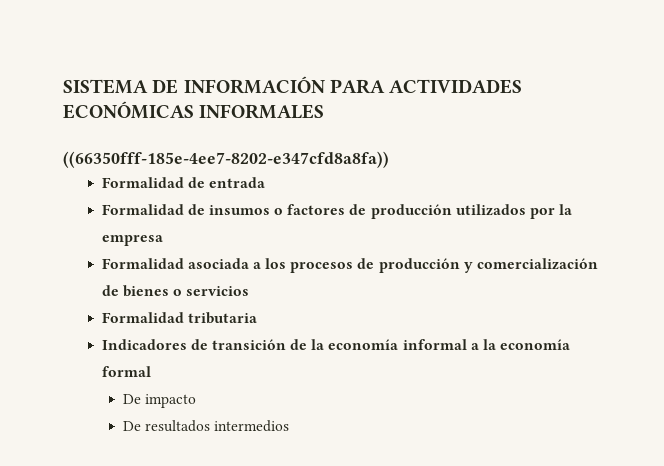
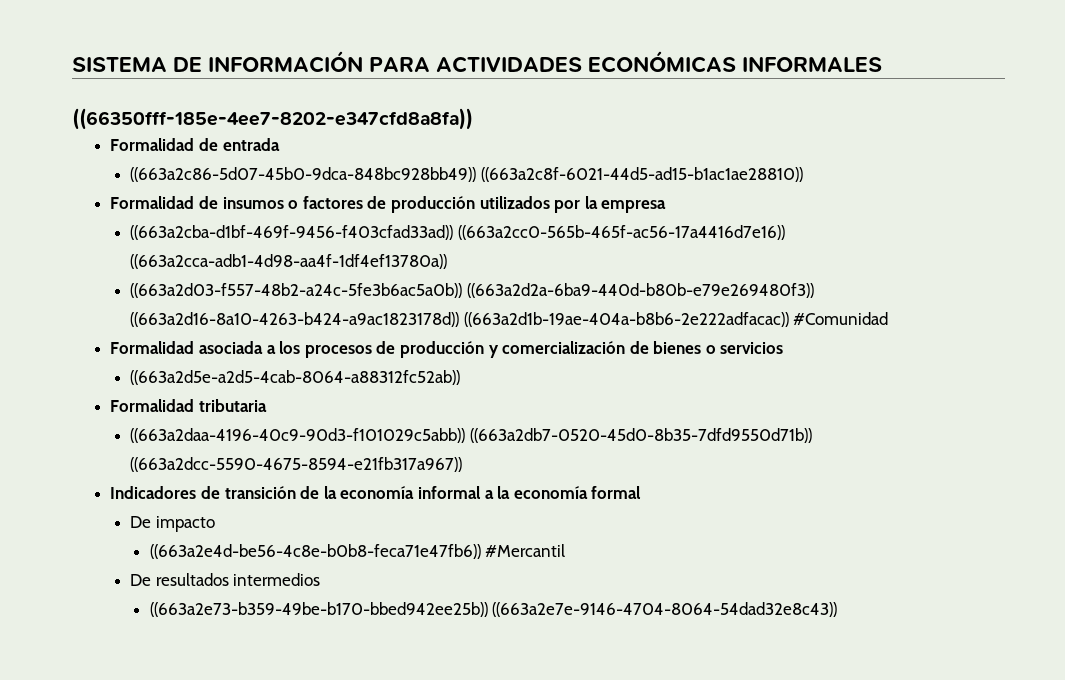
(265, 182) none -> [130,167,803,182] // ((663a2c86-5d07-45b0-9dca-848bc928bb49)) ((663a2c8f-6021-44d5-ad15-b1ac1ae28810))
(163, 240) none -> [130,225,785,240] [130,254,448,269] [130,283,814,298] [130,312,889,327] // ((663a2cba-d1bf-469f-9456-f403cfad33ad)) ((663a2cc0-565b-465f-ac56-17a4416d7e16)) ((663a2cca-adb1-4d98-aa4f-1df4ef13780a)) // ((663a2d03-f557-48b2-a24c-5fe3b6ac5a0b)) ((663a2d2a-6ba9-440d-b80b-e79e269480f3)) ((663a2d16-8a10-4263-b424-a9ac1823178d)) ((663a2d1b-19ae-404a-b8b6-2e222adfacac)) #Comunidad
(250, 291) none -> [130,370,461,385] // ((663a2d5e-a2d5-4cab-8064-a88312fc52ab))
(257, 318) none -> [130,428,812,443] [130,457,463,472] // ((663a2daa-4196-40c9-90d3-f101029c5abb)) ((663a2db7-0520-45d0-8b35-7dfd9550d71b)) ((663a2dcc-5590-4675-8594-e21fb317a967))
(197, 401) none -> [149,544,566,559] // ((663a2e4d-be56-4c8e-b0b8-feca71e47fb6)) #Mercantil
(290, 426) none -> [149,602,838,617] // ((663a2e73-b359-49be-b170-bbed942ee25b)) ((663a2e7e-9146-4704-8064-54dad32e8c43))

